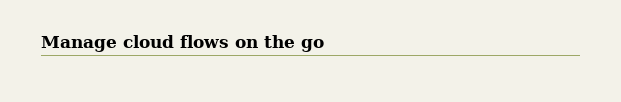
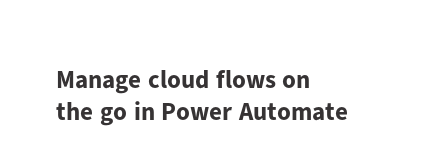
(324, 45) none -> [133,101,348,121] in Power Automate

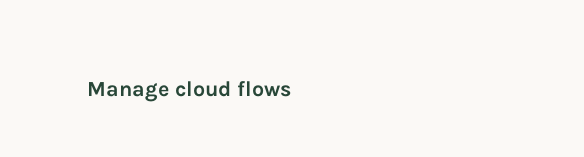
[282,75,311,88] [56,101,348,126] on the go in Power Automate -> (291, 89) none

